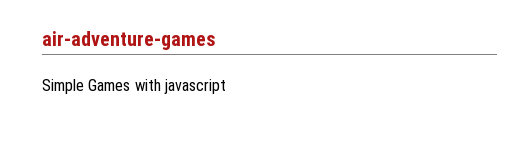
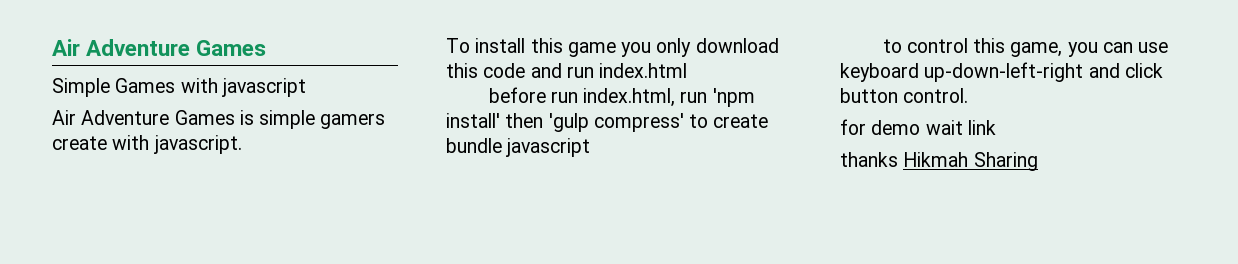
[42,31,216,50] air-adventure-games -> [52,39,267,56] Air Adventure Games
(226, 86) none -> [52,110,386,129] [52,135,242,154] [446,38,779,57] [446,63,688,78] [488,87,755,107] [446,113,769,132] [446,138,591,157] [882,38,1169,57] [840,62,1163,82] [840,88,969,103] [840,119,996,135] [840,152,1038,171] // Air Adventure Games is simple gamers create with javascript. // To install this game you only download this code and run index.html // before run index.html, run 'npm install' then 'gulp compress' to create bundle javascript // to control this game, you can use keyboard up-down-left-right and click button control. // for demo wait link // thanks Hikmah Sharing

